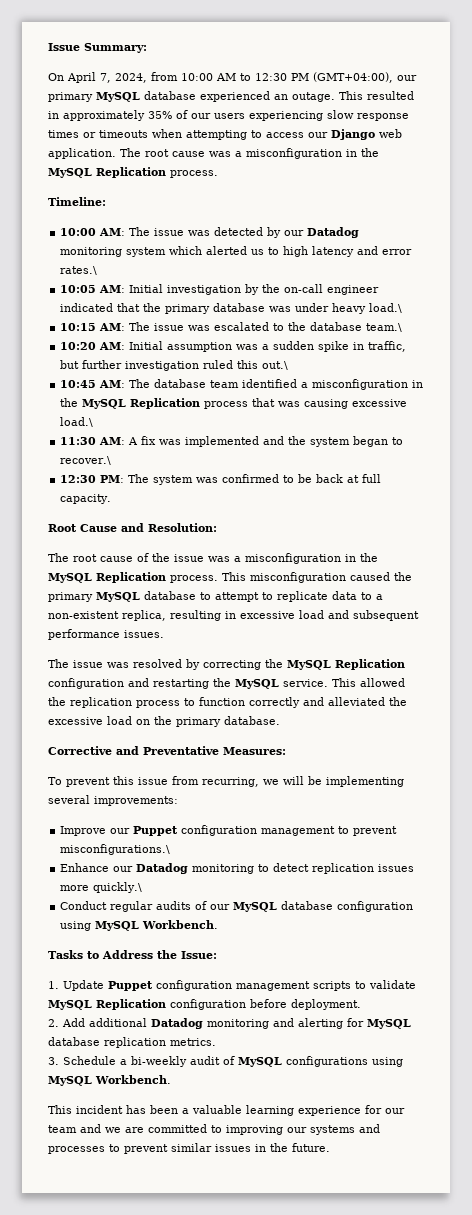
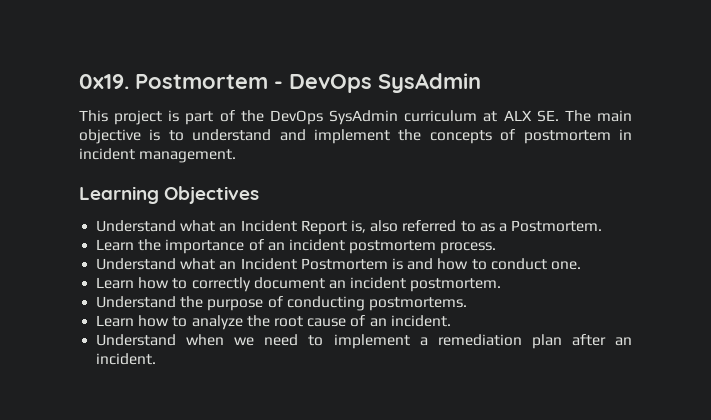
[48,43,147,53] [48,72,417,83] [48,91,414,102] [48,110,409,121] [48,129,402,140] [48,148,379,159] [48,167,218,178] [48,197,106,206] [60,227,360,238] [60,246,413,257] [60,266,98,275] [60,284,380,295] [60,303,403,314] [60,322,403,332] [60,341,407,352] [60,360,289,371] [60,379,424,390] [60,398,408,409] [60,417,94,427] [60,436,404,447] [60,456,112,465] [60,474,382,485] [60,494,112,504] [48,523,217,532] [48,553,378,564] [48,572,412,583] [48,591,383,602] [48,610,419,621] [48,629,164,640] [48,659,405,670] [48,678,405,689] [48,697,407,708] [48,716,280,727] [48,746,286,755] [48,776,404,787] [48,795,178,806] [60,825,398,836] [60,844,171,855] [60,863,415,874] [60,882,143,893] [60,901,414,912] [60,920,219,931] [48,950,217,959] [48,980,416,991] [48,999,361,1010] [48,1018,411,1029] [48,1037,216,1048] [48,1056,403,1067] [48,1075,171,1086] [48,1105,405,1116] [48,1124,380,1135] [48,1143,330,1154] Issue Summary: // On April 7, 2024, from 10:00 AM to 12:30 PM (GMT+04:00), our primary MySQL database experienced an outage. This resulted in approximately 35% of our users experiencing slow response times or timeouts when attempting to access our Django web application. The root cause was a misconfiguration in the MySQL Replication process. // Timeline: // 10:00 AM: The issue was detected by our Datadog monitoring system which alerted us to high latency and error rates.\ // 10:05 AM: Initial investigation by the on-call engineer indicated that the primary database was under heavy load.\ // 10:15 AM: The issue was escalated to the database team.\ // 10:20 AM: Initial assumption was a sudden spike in traffic, but further investigation ruled this out.\ // 10:45 AM: The database team identified a misconfiguration in the MySQL Replication process that was causing excessive load.\ // 11:30 AM: A fix was implemented and the system began to recover.\ // 12:30 PM: The system was confirmed to be back at full capacity. // Root Cause and Resolution: // The root cause of the issue was a misconfiguration in the MySQL Replication process. This misconfiguration caused the primary MySQL database to attempt to replicate data to a non-existent replica, resulting in excessive load and subsequent performance issues. // The issue was resolved by correcting the MySQL Replication configuration and restarting the MySQL service. This allowed the replication process to function correctly and alleviated the excessive load on the primary database. // Corrective and Preventative Measures: // To prevent this issue from recurring, we will be implementing several improvements: // Improve our Puppet configuration management to prevent misconfigurations.\ // Enhance our Datadog monitoring to detect replication issues more quickly.\ // Conduct regular audits of our MySQL database configuration using MySQL Workbench. // Tasks to Address the Issue: // 1. Update Puppet configuration management scripts to validate MySQL Replication configuration before deployment. // 2. Add additional Datadog monitoring and alerting for MySQL database replication metrics. // 3. Schedule a bi-weekly audit of MySQL configurations using MySQL Workbench. // This incident has been a valuable learning experience for our team and we are committed to improving our systems and processes to prevent similar issues in the future. -> [79,73,481,93] [79,110,632,125] [79,129,632,144] [79,148,237,163] [79,186,260,204] [96,220,603,235] [96,239,497,254] [96,258,581,270] [96,277,502,292] [96,296,467,311] [96,315,451,330] [96,334,633,349] [96,353,157,365] 0x19. Postmortem - DevOps SysAdmin // This project is part of the DevOps SysAdmin curriculum at ALX SE. The main objective is to understand and implement the concepts of postmortem in incident management. // Learning Objectives // Understand what an Incident Report is, also referred to as a Postmortem. // Learn the importance of an incident postmortem process. // Understand what an Incident Postmortem is and how to conduct one. // Learn how to correctly document an incident postmortem. // Understand the purpose of conducting postmortems. // Learn how to analyze the root cause of an incident. // Understand when we need to implement a remediation plan after an incident.

